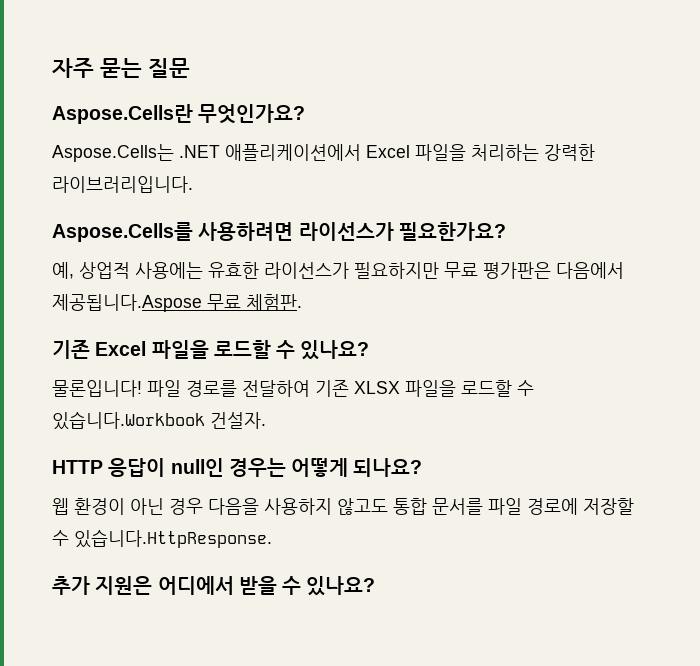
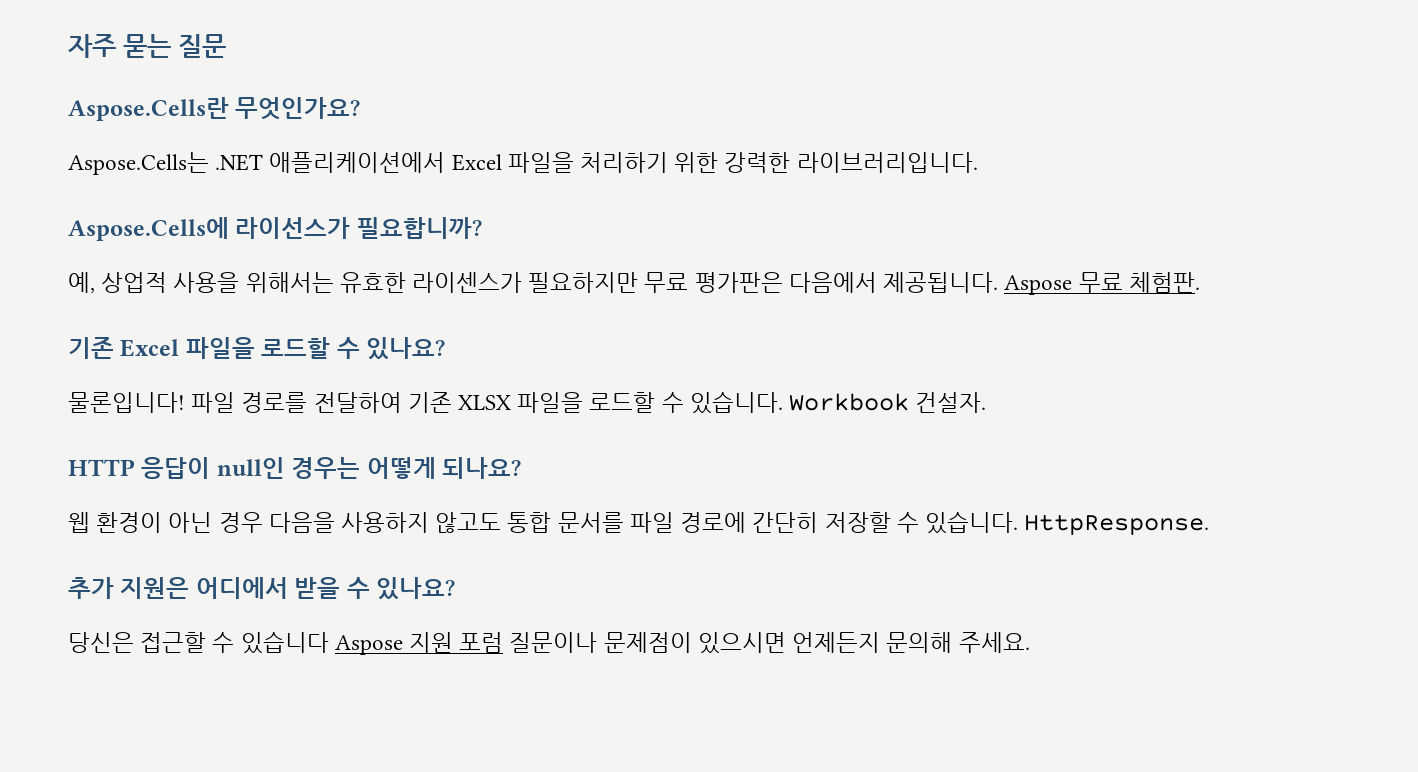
[471,144,539,161] 처리하는 -> [580,152,719,173] 처리하기 위한
[52,222,506,242] [52,262,349,279] Aspose.Cells를 사용하려면 라이선스가 필요한가요? // 예, 상업적 사용에는 유효한 라이선스가 -> [68,217,482,241] [68,272,523,293] Aspose.Cells에 라이선스가 필요합니까? // 예, 상업적 사용을 위해서는 유효한 라이센스가
[52,294,202,312] 제공됩니다.Aspose -> [883,272,1073,295] 제공됩니다. Aspose
[52,411,205,430] 있습니다.Workbook -> [689,391,910,414] 있습니다. Workbook
(578, 506) none -> [752,512,819,533] 간단히
[74,529,272,548] 있습니다.HttpResponse. -> [924,511,1210,535] 있습니다. HttpResponse.
(376, 586) none -> [68,631,1030,655] // 당신은 접근할 수 있습니다 Aspose 지원 포럼 질문이나 문제점이 있으시면 언제든지 문의해 주세요.

